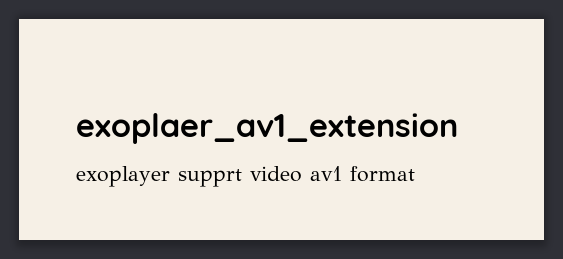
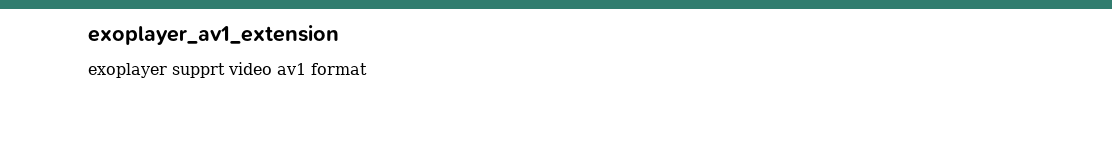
[76,113,458,144] exoplaer_av1_extension -> [88,25,339,45] exoplayer_av1_extension

